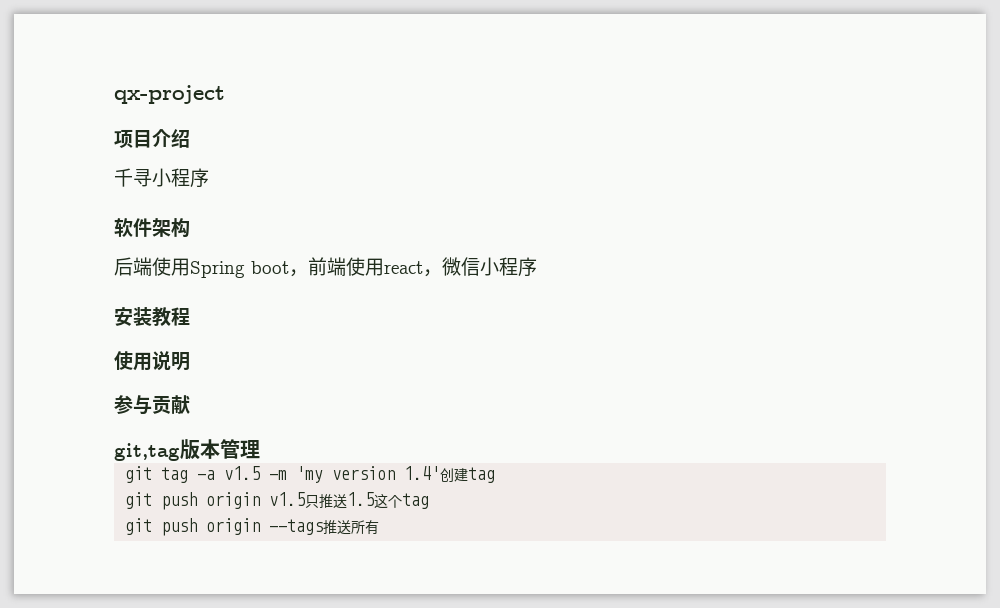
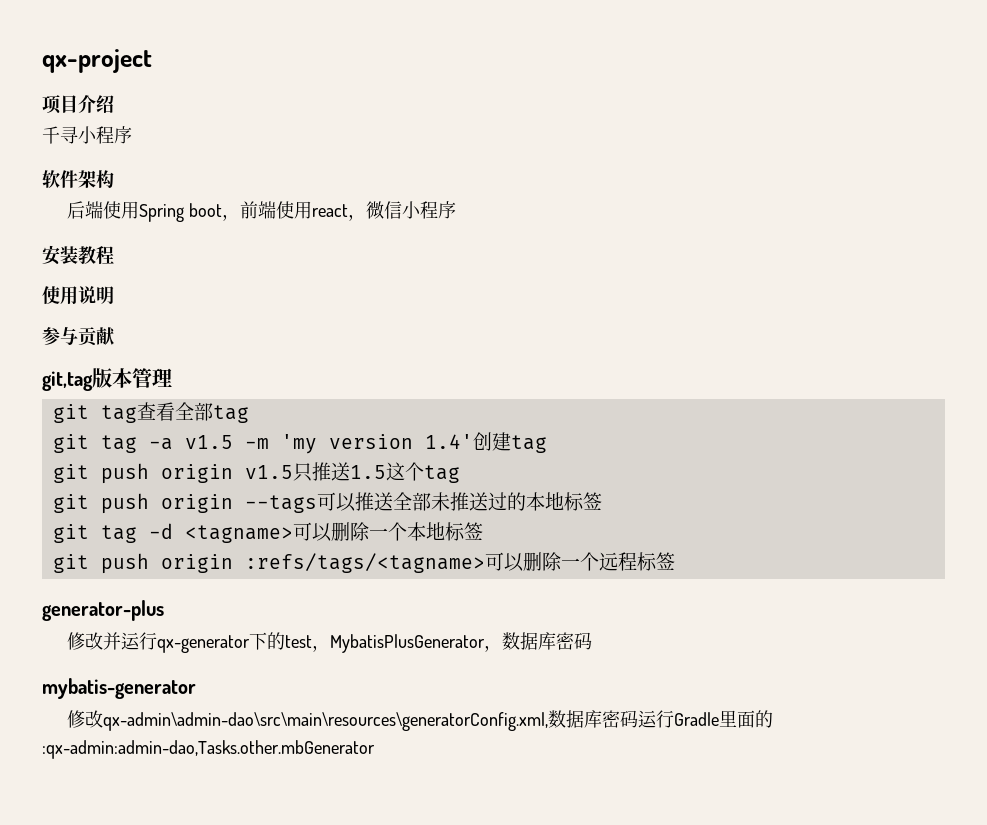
(260, 449) none -> [52,402,249,423] // git tag查看全部tag
[323,520,380,535] 推送所有 -> [316,492,602,512] [52,522,483,543] [52,552,675,574] [42,600,164,621] [67,632,593,653] [42,678,196,699] [67,710,774,731] [42,740,375,759] 可以推送全部未推送过的本地标签 // git tag -d <tagname>可以删除一个本地标签 // git push origin :refs/tags/<tagname>可以删除一个远程标签 // generator-plus // 修改并运行qx-generator下的test，MybatisPlusGenerator，数据库密码 // mybatis-generator // 修改qx-admin\admin-dao\src\main\resources\generatorConfig.xml,数据库密码运行Gradle里面的:qx-admin:admin-dao,Tasks.other.mbGenerator

